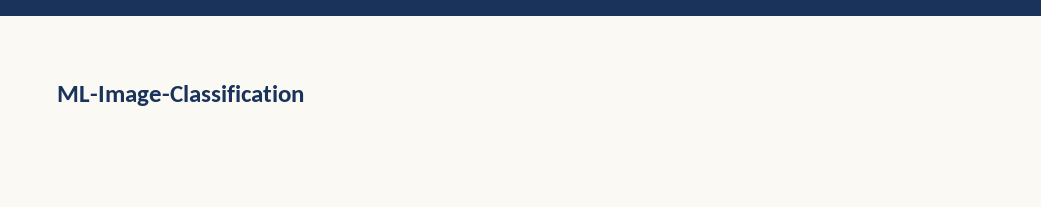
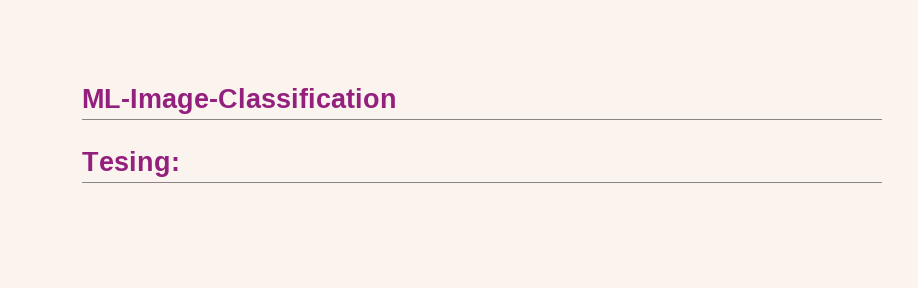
(304, 95) none -> [82,151,180,177] // Tesing:

